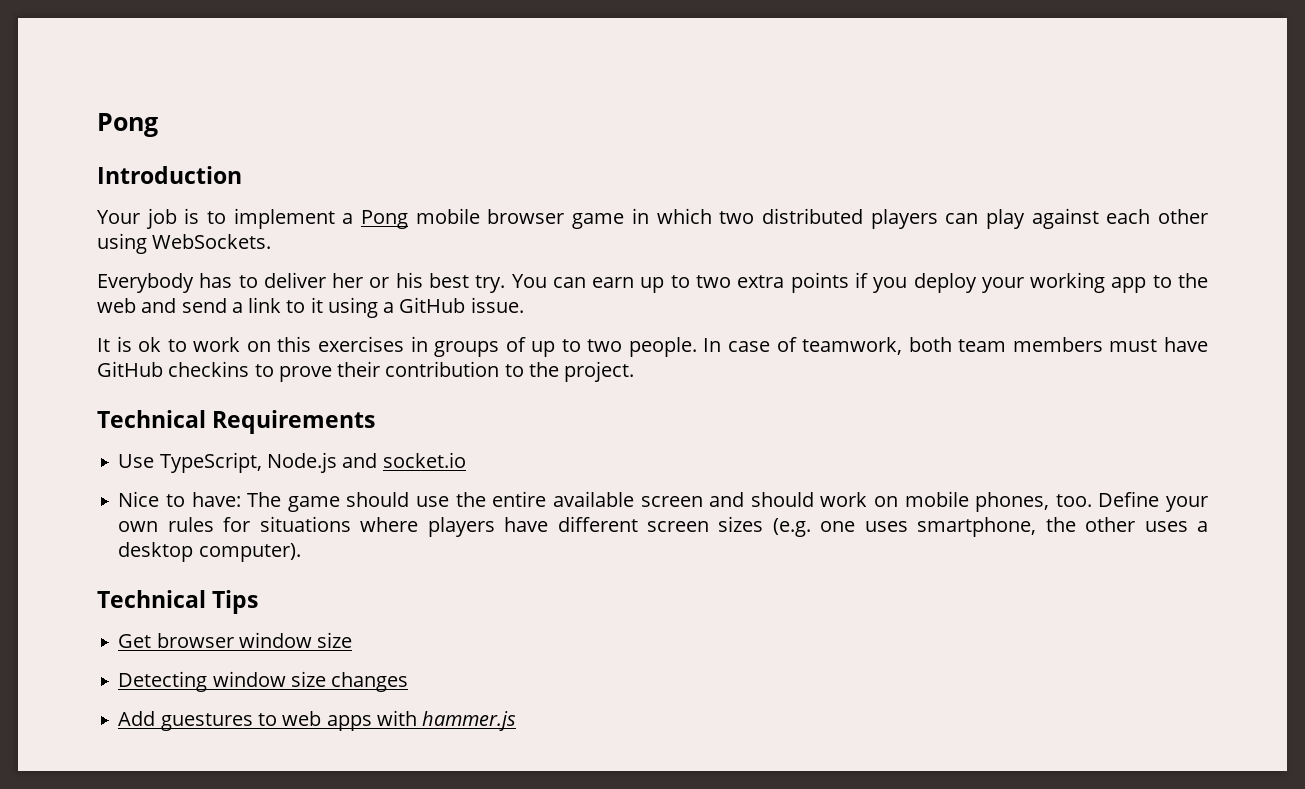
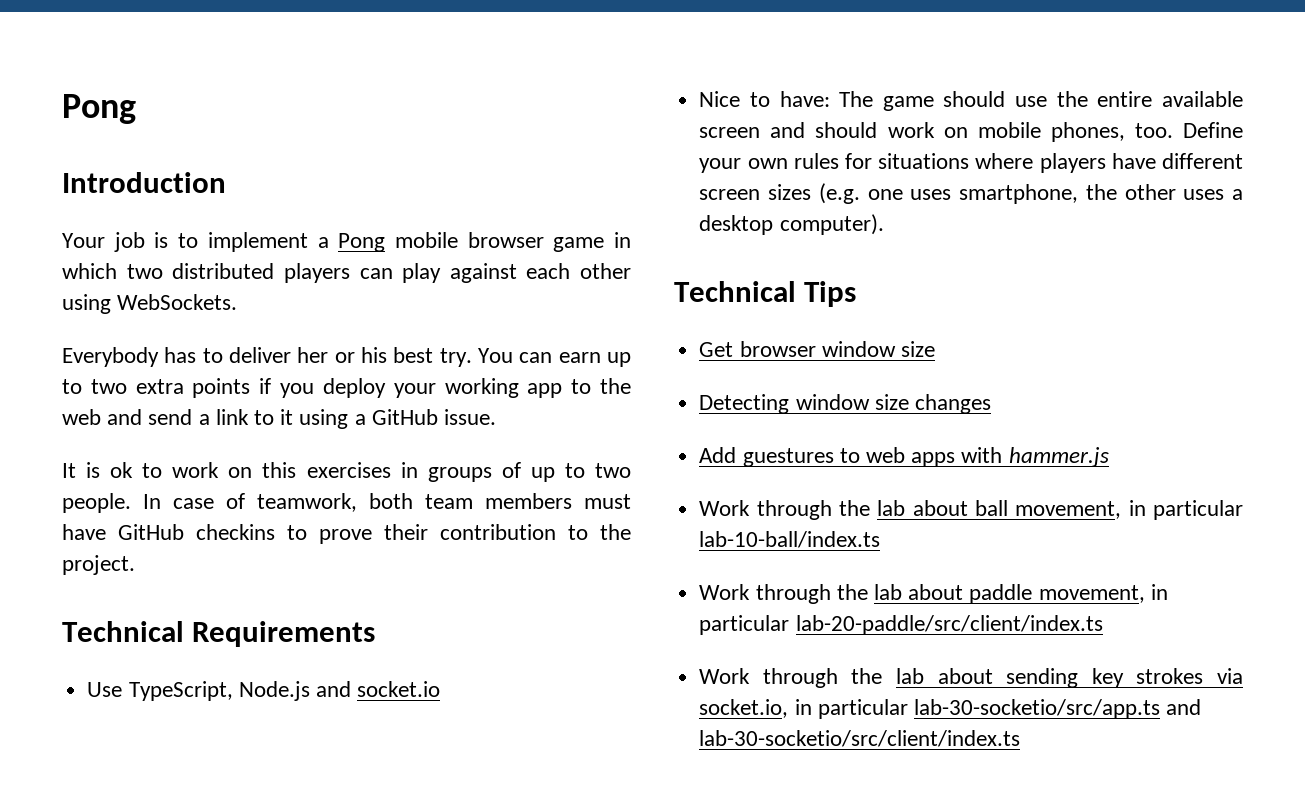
(517, 721) none -> [699,500,1243,520] [699,531,881,548] [699,584,1168,604] [699,615,1103,635] [699,668,1243,688] [699,699,1202,719] [699,730,1021,747] // Work through the lab about ball movement, in particular lab-10-ball/index.ts // Work through the lab about paddle movement, in particular lab-20-paddle/src/client/index.ts // Work through the lab about sending key strokes via socket.io, in particular lab-30-socketio/src/app.ts and lab-30-socketio/src/client/index.ts

